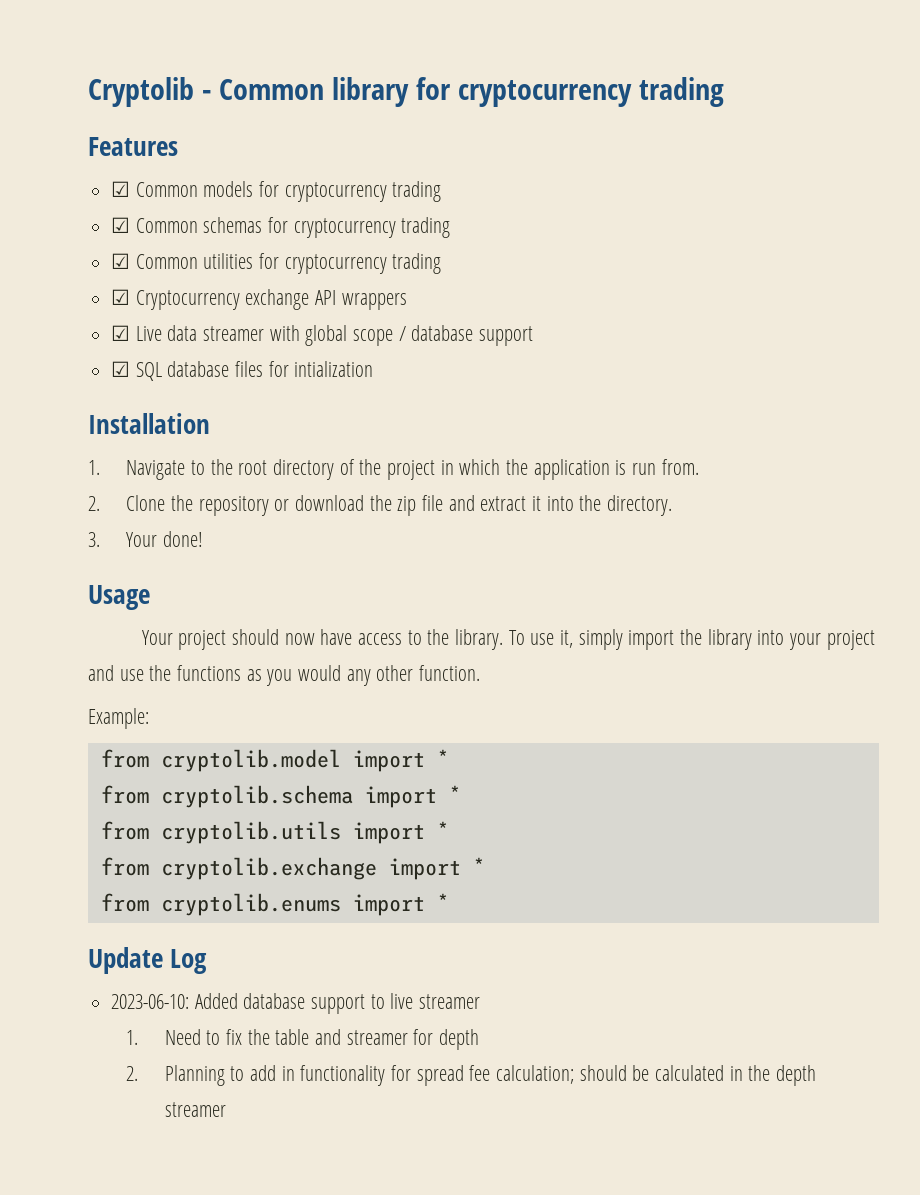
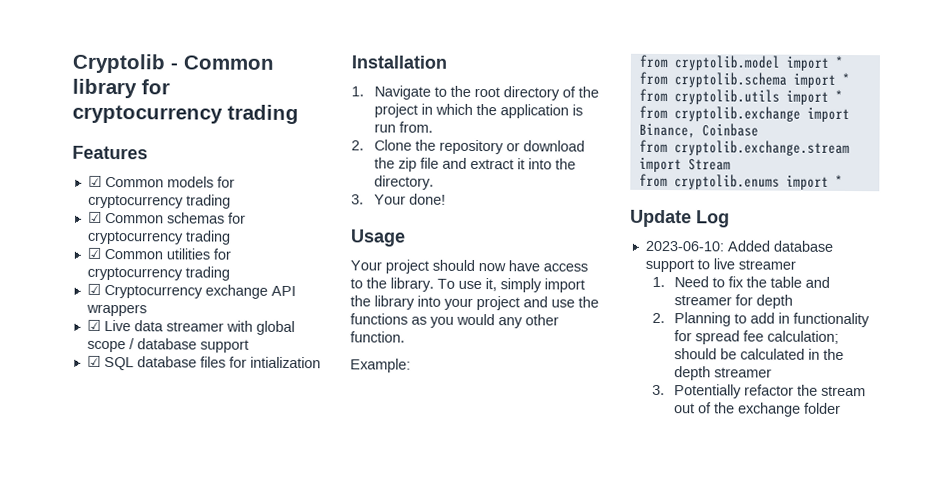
[472,857,485,875] * -> [638,122,759,139] [638,139,850,157] [638,156,731,173] Binance, Coinbase // from cryptolib.exchange.stream import Stream
(226, 1109) none -> [651,384,867,399] [674,402,842,417] // 3. Potentially refactor the stream out of the exchange folder

